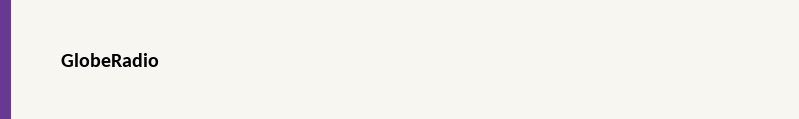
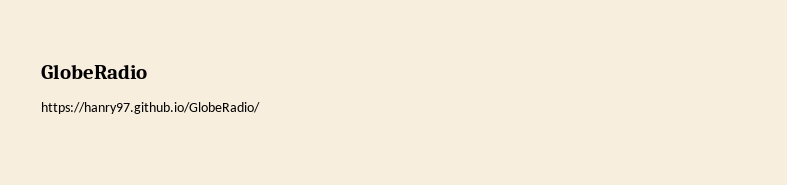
(159, 60) none -> [41,102,260,114] // https://hanry97.github.io/GlobeRadio/

